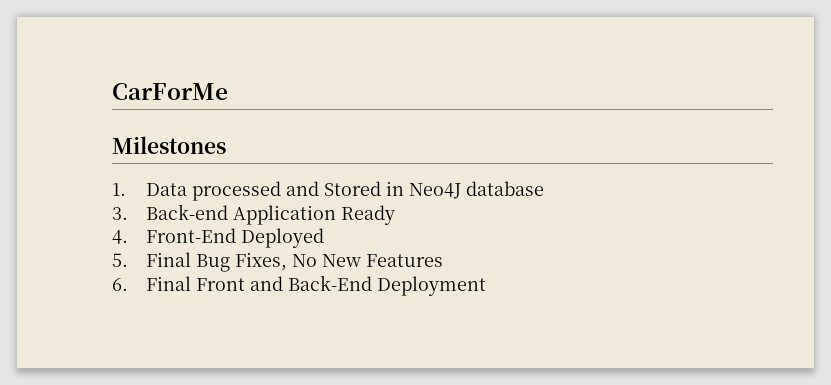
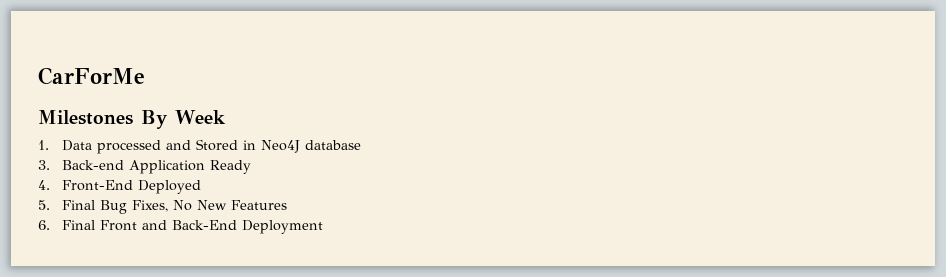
(226, 145) none -> [141,110,226,129] By Week

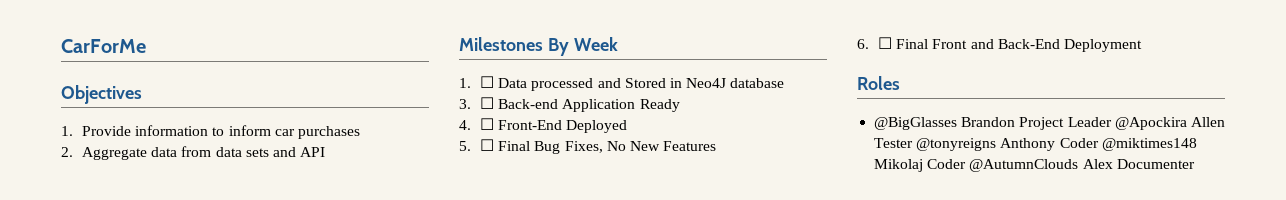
(145, 76) none -> [61,85,142,104] [61,125,361,139] [61,146,326,160] // Objectives // 1. Provide information to inform car purchases // 2. Aggregate data from data sets and API
(49, 145) none -> [480,76,495,88] ☐
(50, 165) none -> [480,97,495,109] ☐
(50, 185) none -> [480,118,495,130] ☐
(50, 205) none -> [480,139,495,151] ☐
(50, 225) none -> [878,37,893,49] ☐
(324, 227) none -> [857,76,900,90] [874,117,1225,130] [874,138,1197,151] [874,159,1195,172] // Roles // @BigGlasses Brandon Project Leader @Apockira Allen Tester @tonyreigns Anthony Coder @miktimes148 Mikolaj Coder @AutumnClouds Alex Documenter

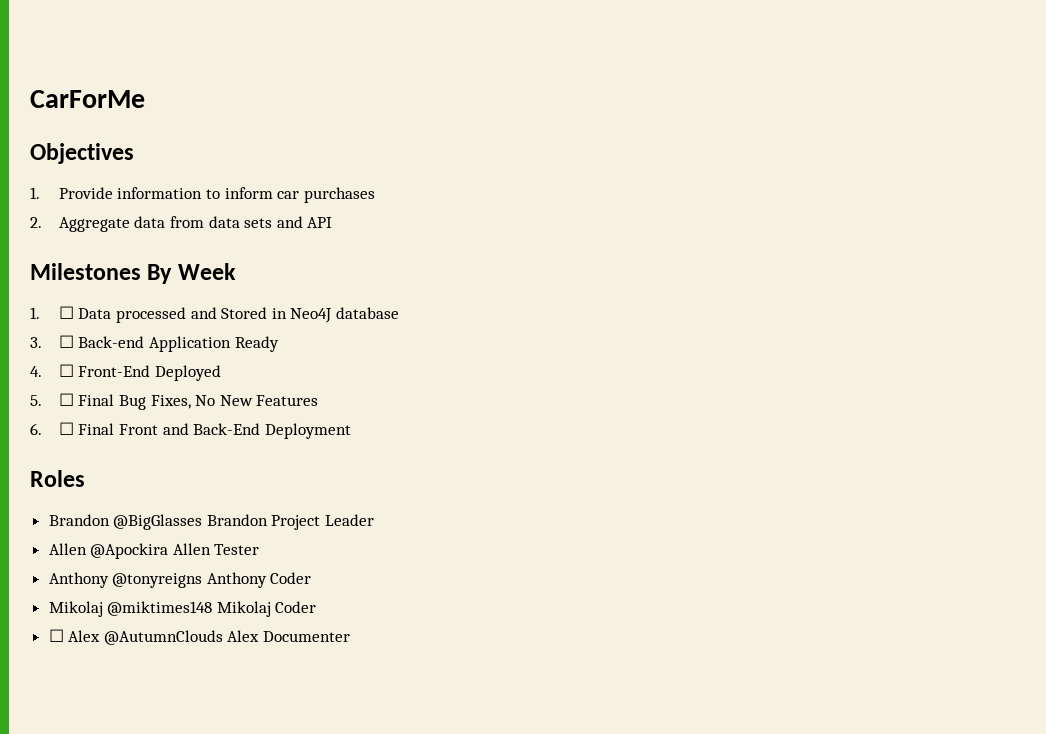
(900, 83) none -> [48,514,110,526] Brandon
(1112, 122) none -> [48,543,87,555] // Allen
(914, 143) none -> [48,572,109,588] // Anthony
(1099, 143) none -> [48,601,103,617] // Mikolaj
(967, 164) none -> [48,629,101,642] // ☐ Alex

